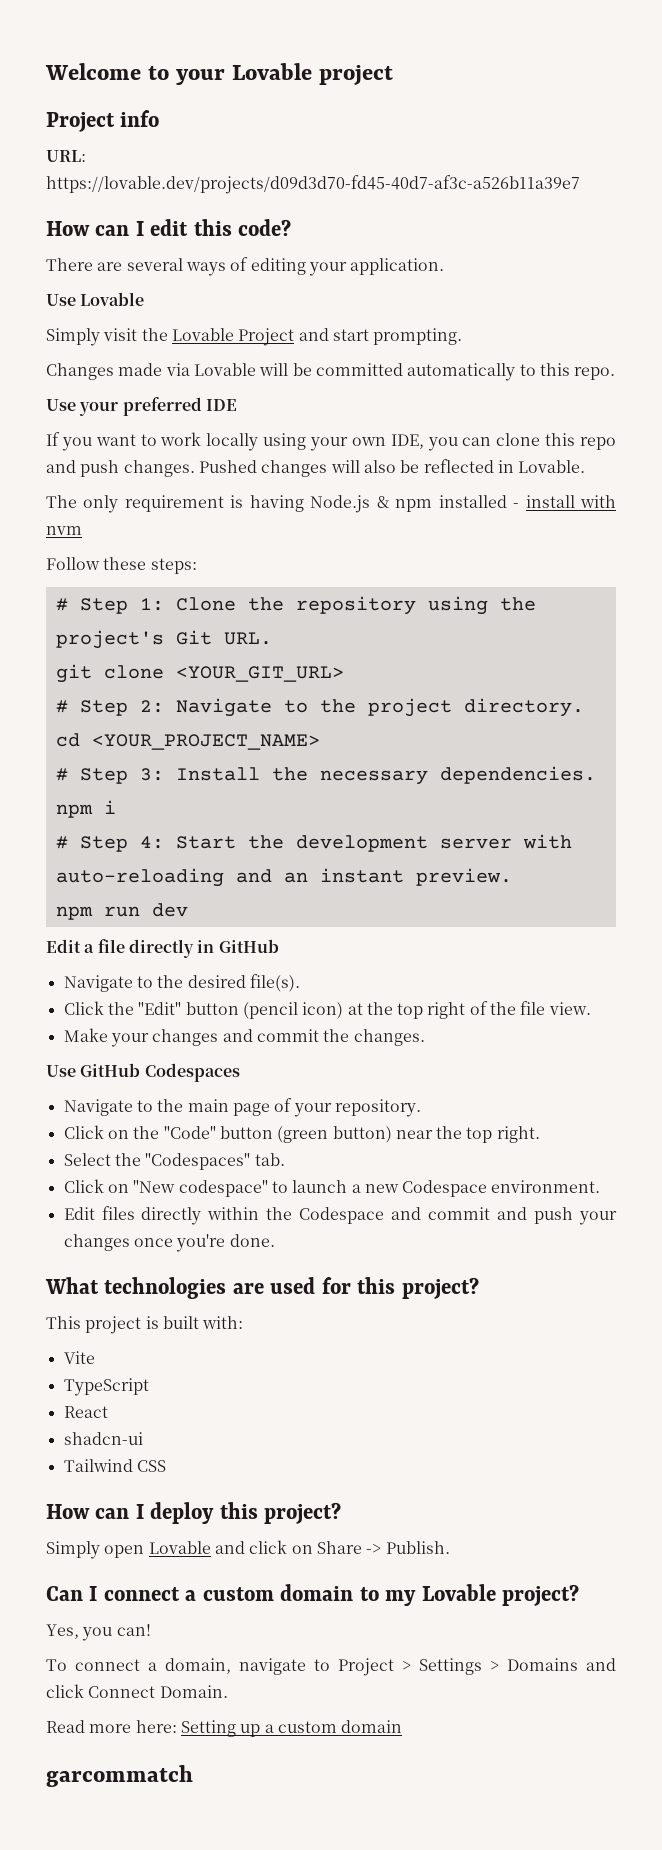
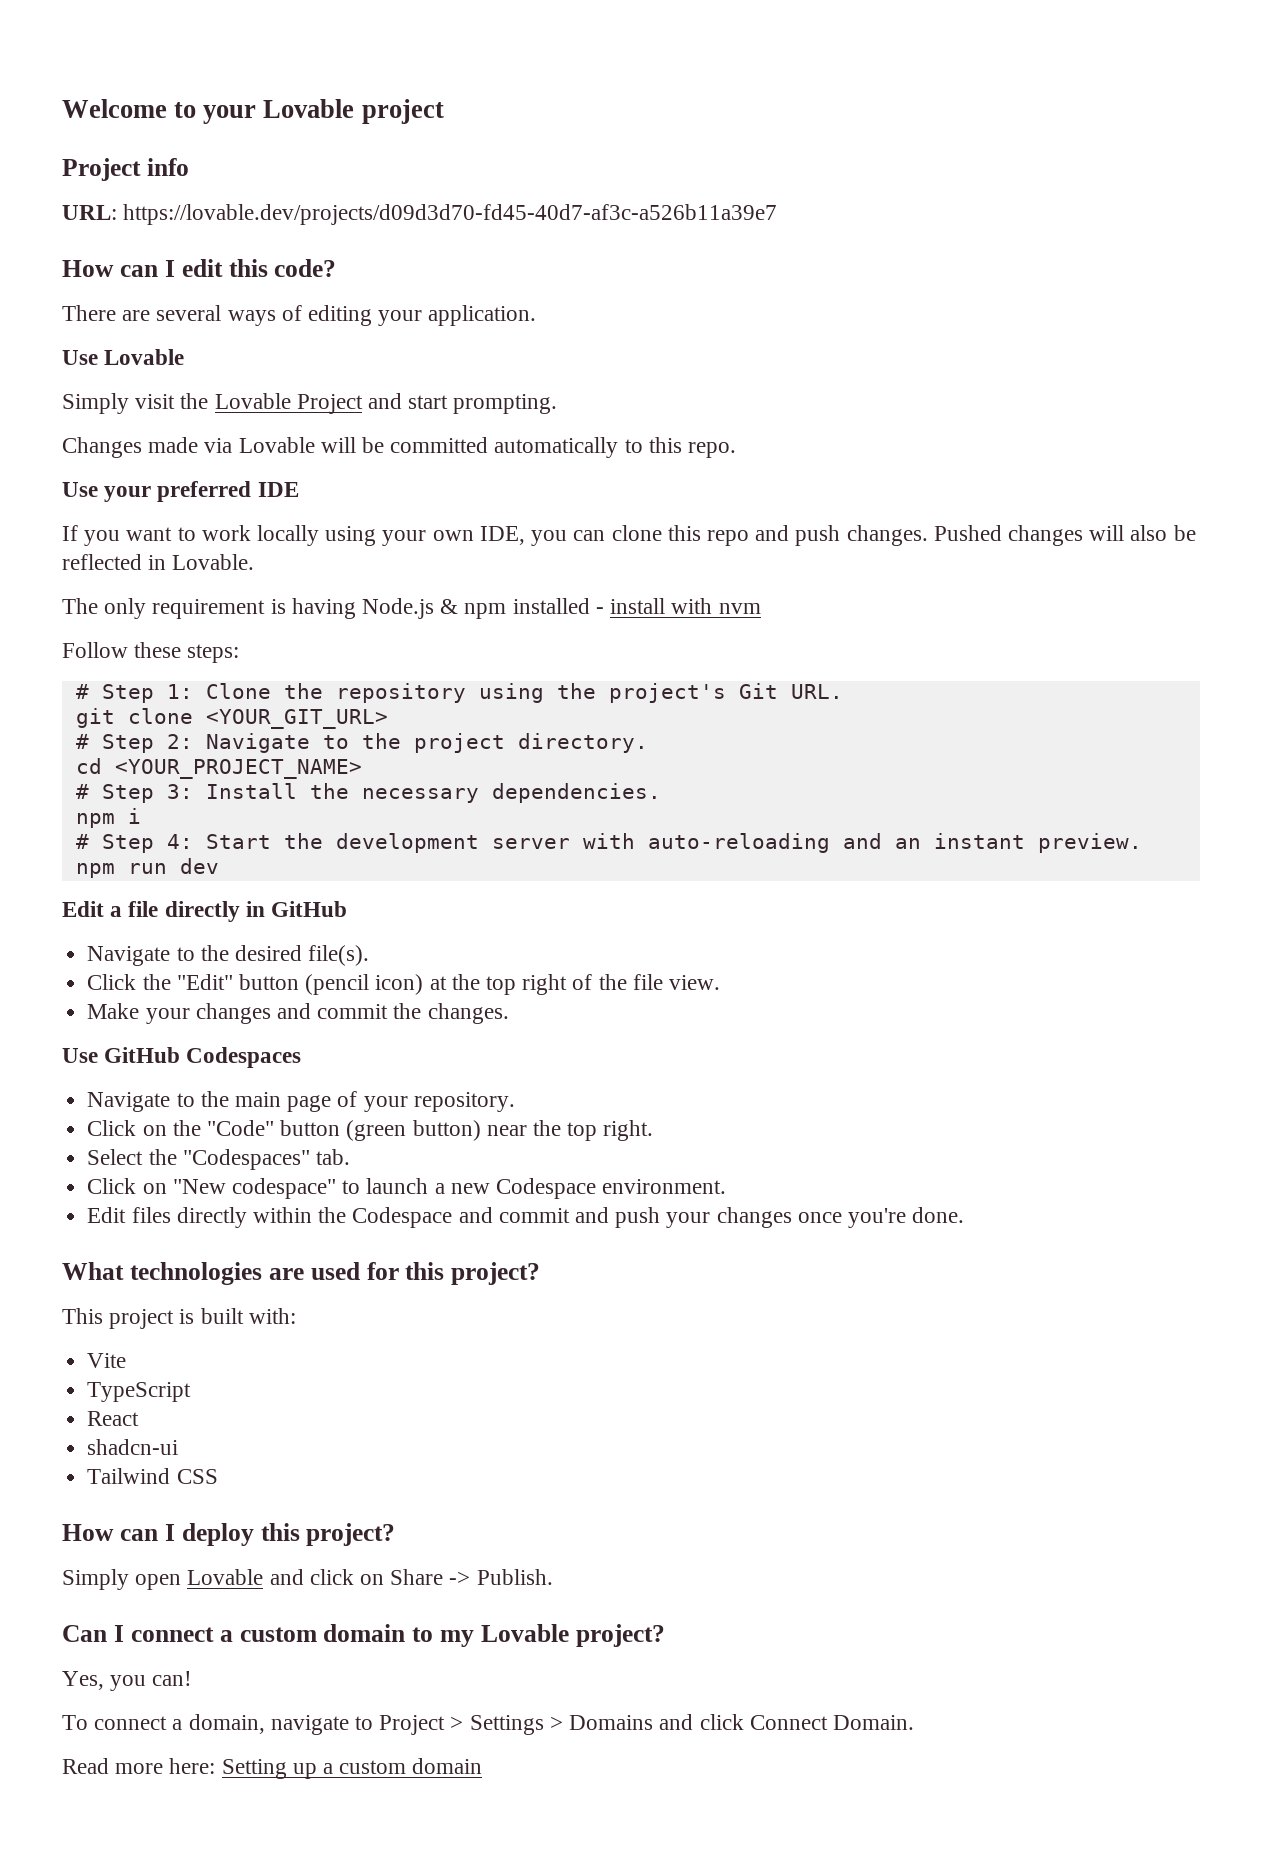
[46,1765,193,1787] // garcommatch -> (483, 1766) none

